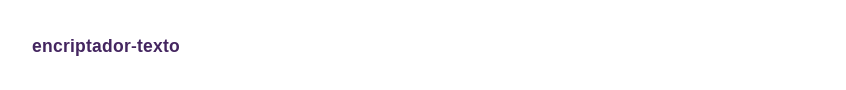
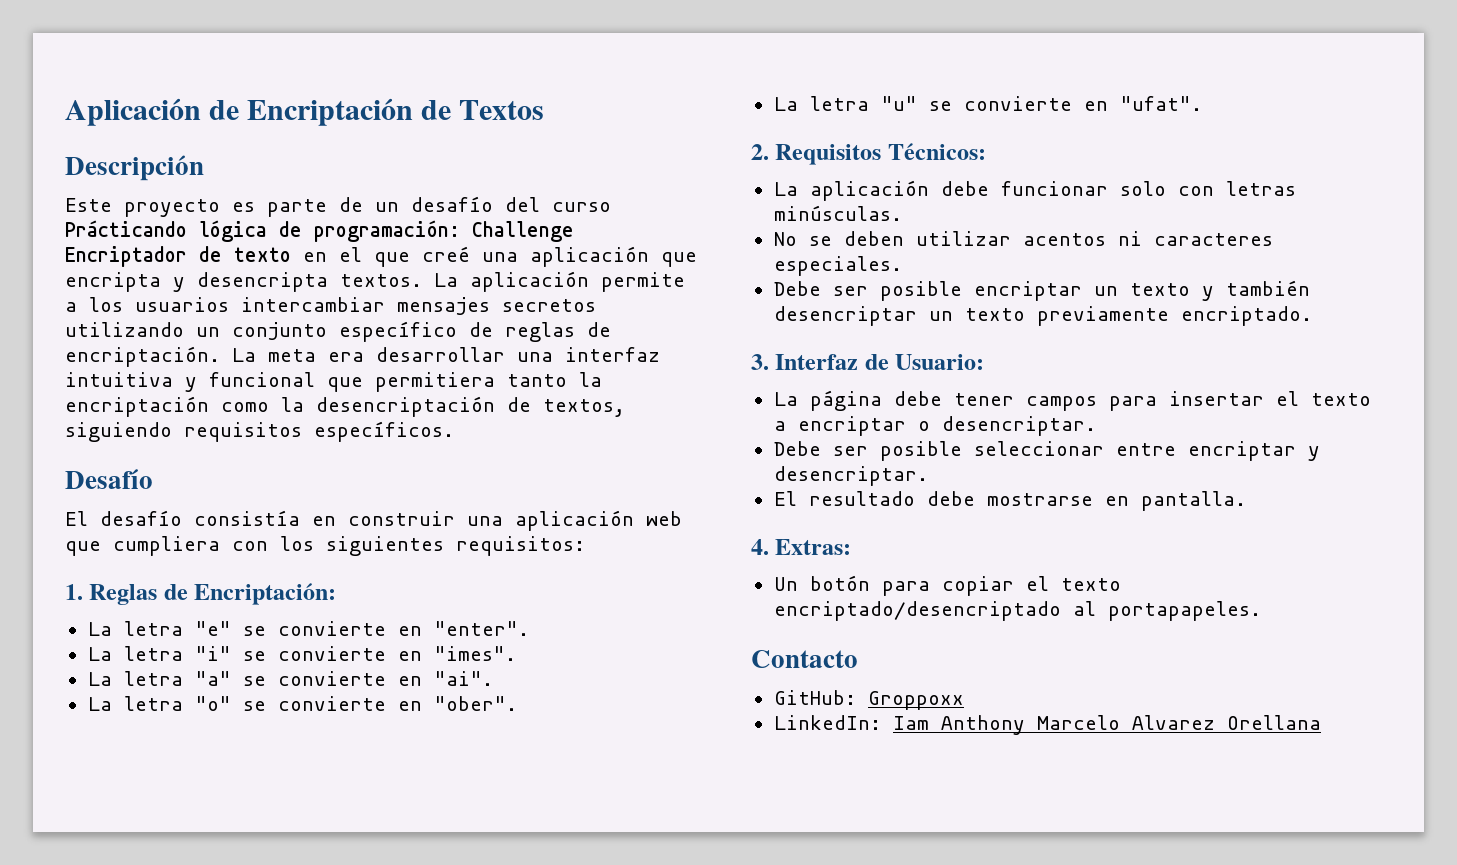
[32,39,180,56] encriptador-texto -> [65,98,545,126] [65,155,204,181] [65,196,611,217] [65,220,574,242] [65,246,697,267] [65,271,685,292] [65,297,596,315] [65,321,611,342] [65,346,660,367] [65,372,602,392] [65,396,625,417] [65,421,454,442] [65,469,153,489] [65,510,682,531] [65,536,585,556] [65,583,337,605] [87,621,529,636] [87,646,516,661] [87,671,493,686] [87,696,517,711] [773,96,1202,111] [751,143,986,165] [773,180,1296,201] [773,205,902,221] [773,231,1273,246] [773,256,902,276] [773,280,1310,301] [773,306,1312,326] [751,354,985,370] [773,390,1371,411] [773,416,1096,436] [773,441,1320,461] [773,466,928,486] [773,491,1246,511] [751,539,852,555] [773,575,1121,596] [773,601,1261,621] [751,650,858,668] [773,690,964,710] [773,715,1321,735] Aplicación de Encriptación de Textos // Descripción // Este proyecto es parte de un desafío del curso Prácticando lógica de programación: Challenge Encriptador de texto en el que creé una aplicación que encripta y desencripta textos. La aplicación permite a los usuarios intercambiar mensajes secretos utilizando un conjunto específico de reglas de encriptación. La meta era desarrollar una interfaz intuitiva y funcional que permitiera tanto la encriptación como la desencriptación de textos, siguiendo requisitos específicos. // Desafío // El desafío consistía en construir una aplicación web que cumpliera con los siguientes requisitos: // 1. Reglas de Encriptación: // La letra "e" se convierte en "enter". // La letra "i" se convierte en "imes". // La letra "a" se convierte en "ai". // La letra "o" se convierte en "ober". // La letra "u" se convierte en "ufat". // 2. Requisitos Técnicos: // La aplicación debe funcionar solo con letras minúsculas. // No se deben utilizar acentos ni caracteres especiales. // Debe ser posible encriptar un texto y también desencriptar un texto previamente encriptado. // 3. Interfaz de Usuario: // La página debe tener campos para insertar el texto a encriptar o desencriptar. // Debe ser posible seleccionar entre encriptar y desencriptar. // El resultado debe mostrarse en pantalla. // 4. Extras: // Un botón para copiar el texto encriptado/desencriptado al portapapeles. // Contacto // GitHub: Groppoxx // LinkedIn: Iam Anthony Marcelo Alvarez Orellana

